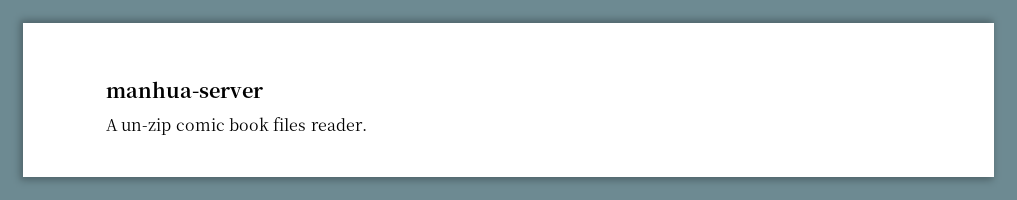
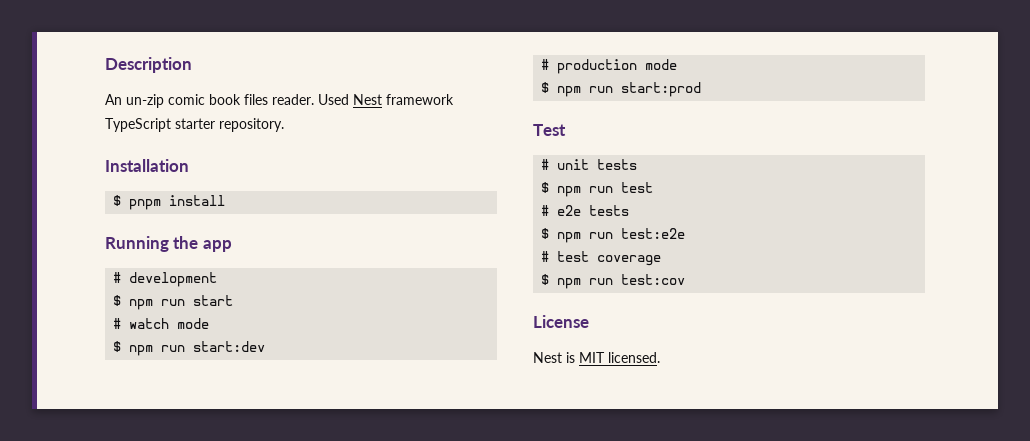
[106,81,263,98] [106,119,118,131] manhua-server // A -> [105,57,192,73] [105,94,122,105] Description // An
(367, 124) none -> [318,94,454,105] [105,118,284,132] [105,159,189,172] [113,195,226,210] [105,236,232,252] [113,272,218,287] [113,295,234,310] [113,318,210,329] [113,341,266,356] [541,59,678,74] [541,82,702,97] [533,124,566,136] [541,159,638,170] [541,182,654,197] [541,205,630,216] [541,228,686,243] [541,251,662,266] [541,274,686,289] [533,315,589,328] [533,352,660,363] Used Nest framework TypeScript starter repository. // Installation // $ pnpm install // Running the app // # development // $ npm run start // # watch mode // $ npm run start:dev // # production mode // $ npm run start:prod // Test // # unit tests // $ npm run test // # e2e tests // $ npm run test:e2e // # test coverage // $ npm run test:cov // License // Nest is MIT licensed.

